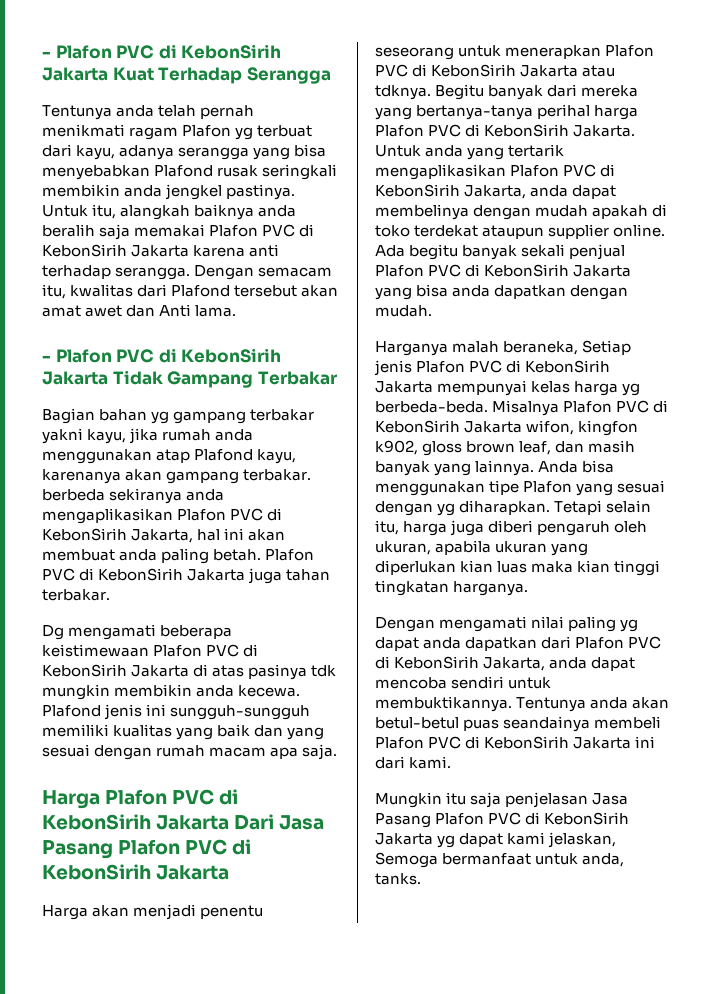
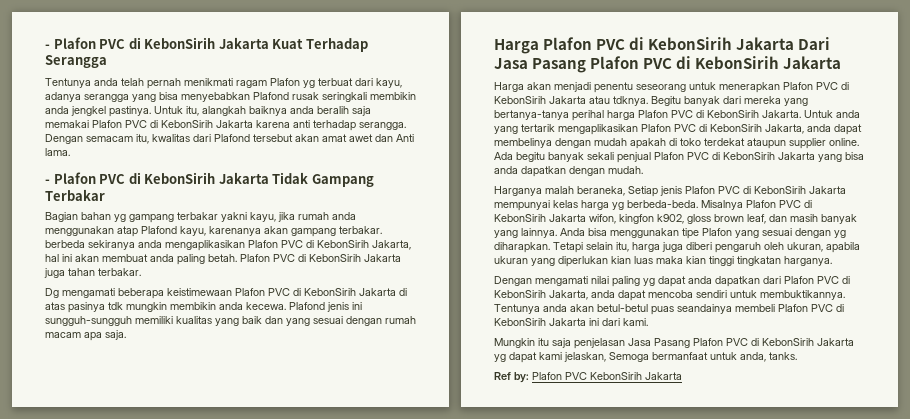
(421, 879) none -> [494,372,682,383] // Ref by: Plafon PVC KebonSirih Jakarta

